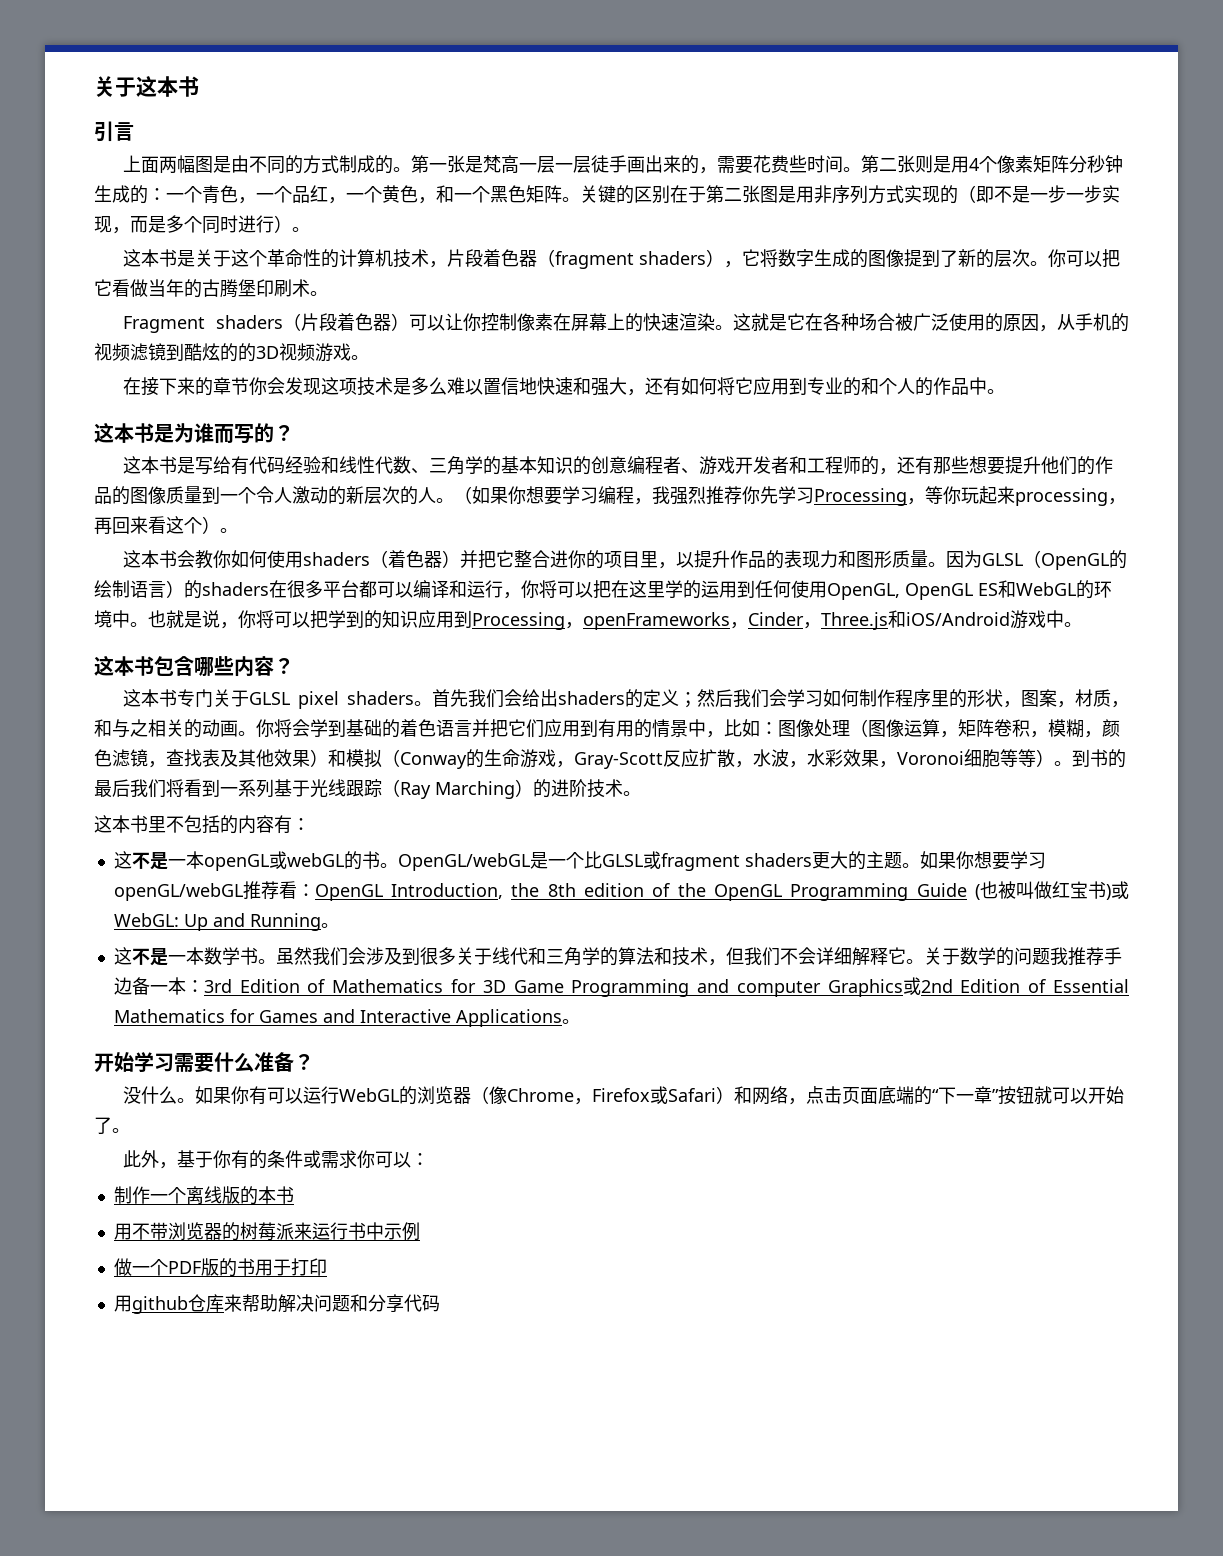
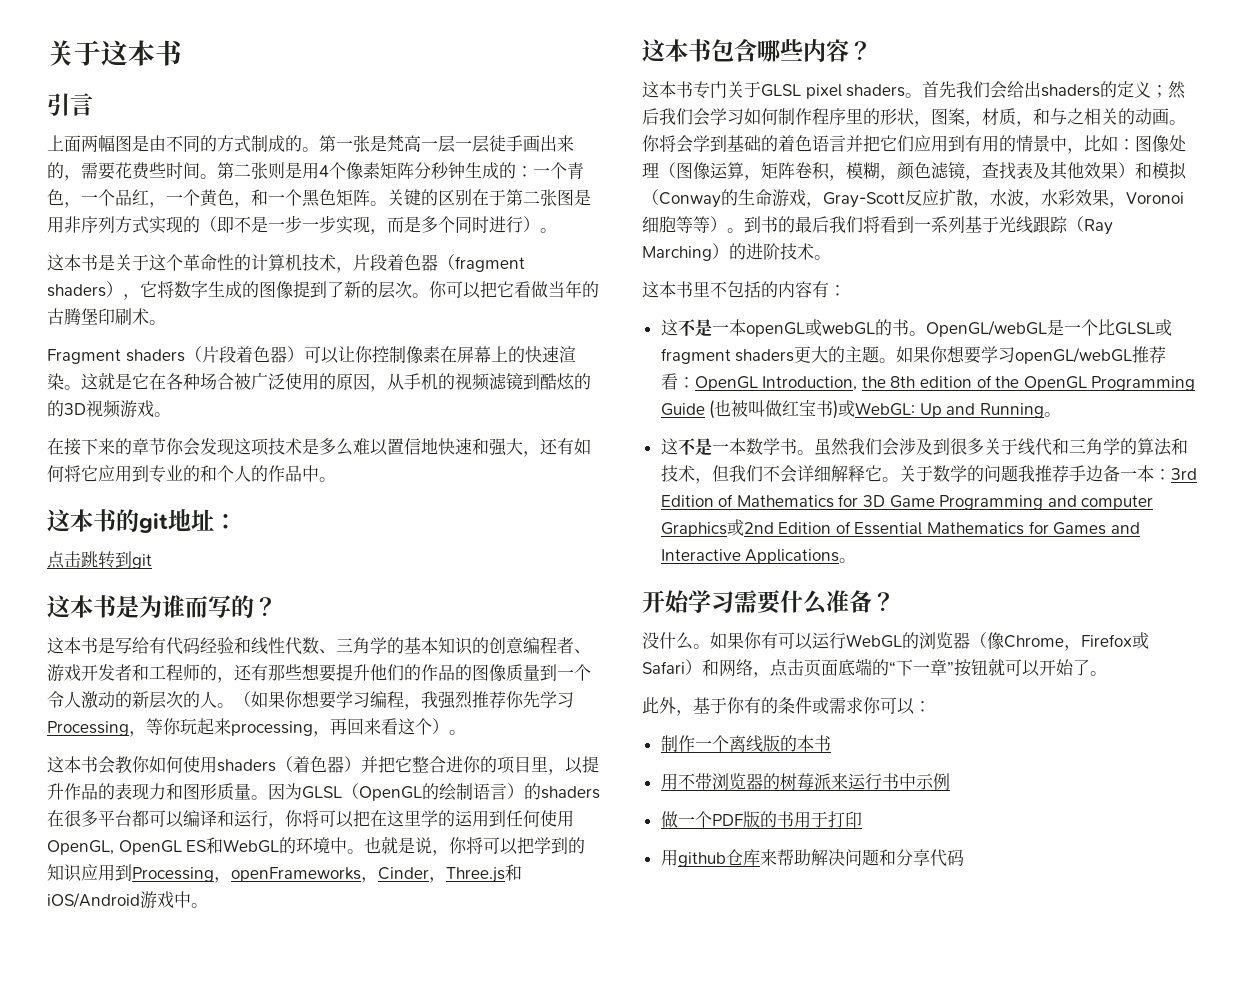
(1005, 391) none -> [47,509,237,533] [47,551,152,569] // 这本书的git地址： // 点击跳转到git

